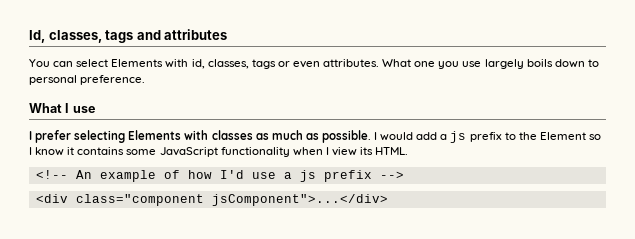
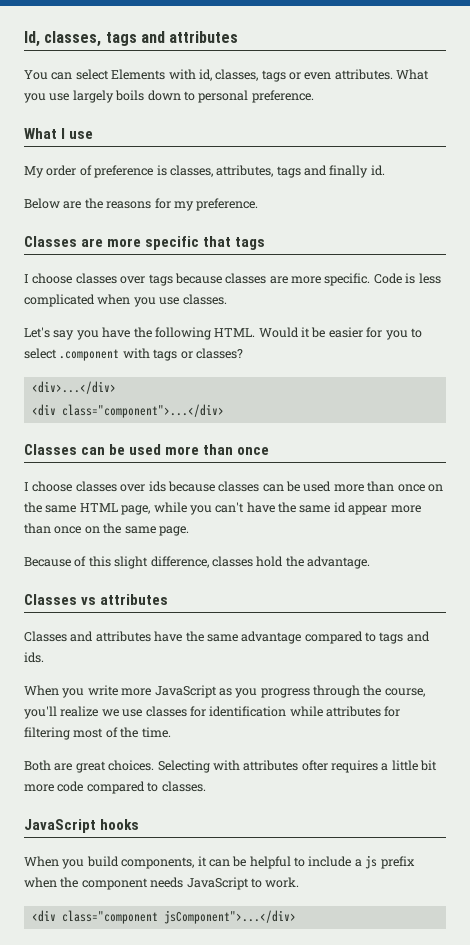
[414,61,436,67] one -> (430, 74) none
[29,130,601,143] [29,147,409,157] [35,170,404,182] I prefer selecting Elements with classes as much as possible. I would add a js prefix to the Element so I know it contains some JavaScript functionality when I view its HTML. // <!-- An example of how I'd use a js prefix --> -> [24,165,385,178] [24,198,259,211] [24,236,266,250] [24,273,441,286] [24,294,227,307] [24,327,422,340] [24,348,243,361] [31,381,116,394] [31,404,224,418] [24,444,270,455] [24,481,443,492] [24,502,421,515] [24,523,189,536] [24,556,370,569] [24,594,169,605] [24,631,430,644] [24,652,44,663] [24,685,425,698] [24,706,401,719] [24,727,171,740] [24,760,438,773] [24,781,206,794] [24,819,140,833] [24,855,415,869] [24,877,300,890] My order of preference is classes, attributes, tags and finally id. // Below are the reasons for my preference. // Classes are more specific that tags // I choose classes over tags because classes are more specific. Code is less complicated when you use classes. // Let's say you have the following HTML. Would it be easier for you to select .component with tags or classes? // <div>...</div> // <div class="component">...</div> // Classes can be used more than once // I choose classes over ids because classes can be used more than once on the same HTML page, while you can't have the same id appear more than once on the same page. // Because of this slight difference, classes hold the advantage. // Classes vs attributes // Classes and attributes have the same advantage compared to tags and ids. // When you write more JavaScript as you progress through the course, you'll realize we use classes for identification while attributes for filtering most of the time. // Both are great choices. Selecting with attributes ofter requires a little bit more code compared to classes. // JavaScript hooks // When you build components, it can be helpful to include a js prefix when the component needs JavaScript to work.

